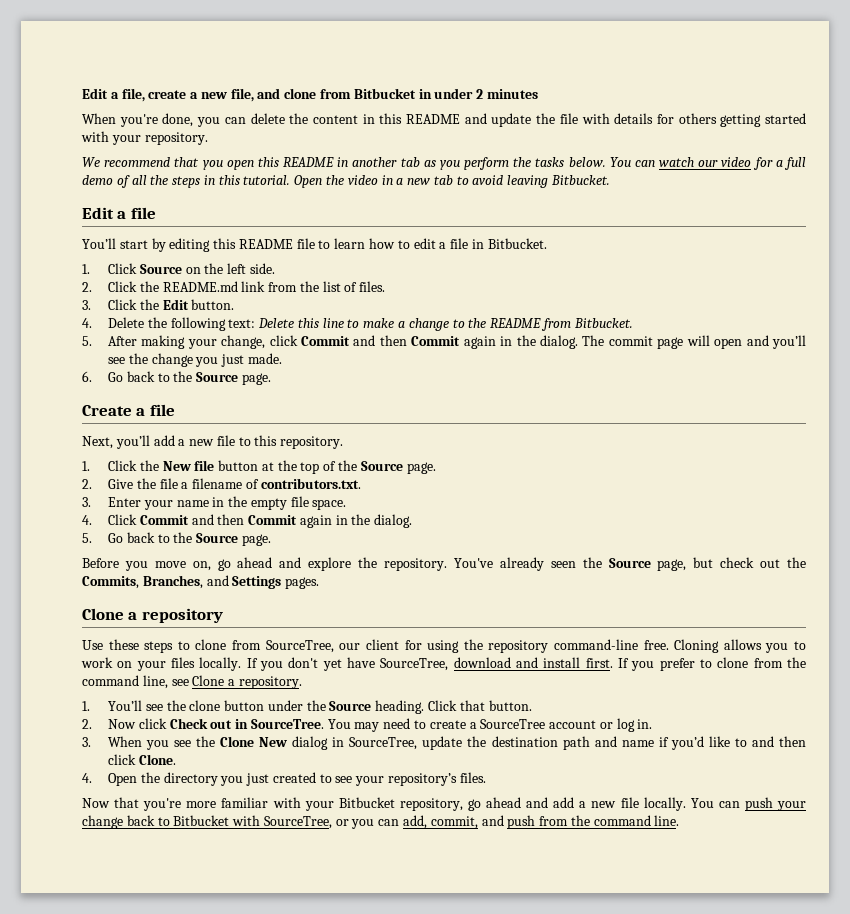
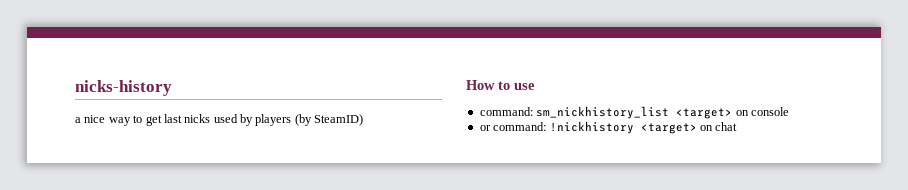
[82,88,538,102] [82,113,807,127] [81,131,208,145] [82,157,806,170] [82,175,611,188] [82,207,156,219] [82,238,547,252] [82,263,275,274] [82,281,386,292] [82,299,235,310] [82,317,633,331] [82,335,806,349] [107,353,282,367] [82,371,271,385] [82,404,175,416] [82,435,344,449] [82,460,436,474] [82,478,361,489] [82,496,347,510] [82,514,413,528] [82,532,271,546] [82,557,806,571] [82,575,320,589] [82,608,223,623] [82,639,806,653] [81,657,807,671] [82,675,302,689] [82,700,532,714] [82,718,653,732] [82,736,806,750] [107,754,176,765] [82,772,486,786] [82,797,807,811] [82,815,680,829] Edit a file, create a new file, and clone from Bitbucket in under 2 minutes // When you're done, you can delete the content in this README and update the file with details for others getting started with your repository. // We recommend that you open this README in another tab as you perform the tasks below. You can watch our video for a full demo of all the steps in this tutorial. Open the video in a new tab to avoid leaving Bitbucket. // Edit a file // You’ll start by editing this README file to learn how to edit a file in Bitbucket. // 1. Click Source on the left side. // 2. Click the README.md link from the list of files. // 3. Click the Edit button. // 4. Delete the following text: Delete this line to make a change to the README from Bitbucket. // 5. After making your change, click Commit and then Commit again in the dialog. The commit page will open and you’ll see the change you just made. // 6. Go back to the Source page. // Create a file // Next, you’ll add a new file to this repository. // 1. Click the New file button at the top of the Source page. // 2. Give the file a filename of contributors.txt. // 3. Enter your name in the empty file space. // 4. Click Commit and then Commit again in the dialog. // 5. Go back to the Source page. // Before you move on, go ahead and explore the repository. You've already seen the Source page, but check out the Commits, Branches, and Settings pages. // Clone a repository // Use these steps to clone from SourceTree, our client for using the repository command-line free. Cloning allows you to work on your files locally. If you don't yet have SourceTree, download and install first. If you prefer to clone from the command line, see Clone a repository. // 1. You’ll see the clone button under the Source heading. Click that button. // 2. Now click Check out in SourceTree. You may need to create a SourceTree account or log in. // 3. When you see the Clone New dialog in SourceTree, update the destination path and name if you’d like to and then click Clone. // 4. Open the directory you just created to see your repository’s files. // Now that you're more familiar with your Bitbucket repository, go ahead and add a new file locally. You can push your change back to Bitbucket with SourceTree, or you can add, commit, and push from the command line. -> [75,80,172,96] [75,114,364,126] [466,80,535,90] [479,106,789,119] [479,121,738,134] nicks-history // a nice way to get last nicks used by players (by SteamID) // How to use // command: sm_nickhistory_list <target> on console // or command: !nickhistory <target> on chat

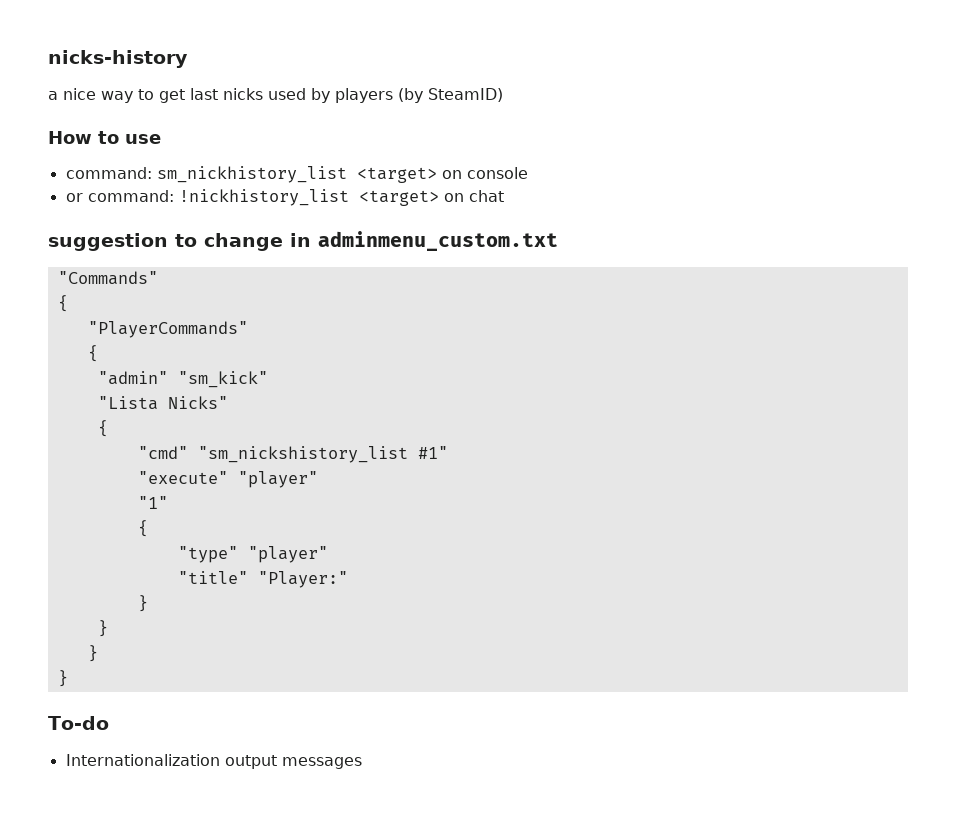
[549,121,634,134] !nickhistory -> [178,189,349,206] !nickhistory_list
(738, 126) none -> [48,231,558,251] [57,271,158,285] [57,295,68,312] [87,321,248,338] [87,345,98,362] [97,371,268,388] [97,396,228,410] [97,420,108,437] [137,446,448,463] [137,471,318,488] [137,496,168,509] [137,520,148,537] [177,546,328,563] [177,571,348,588] [137,595,148,612] [97,620,108,637] [87,645,98,662] [57,670,68,687] [48,716,109,730] [65,754,362,769] // suggestion to change in adminmenu_custom.txt // "Commands" // { // "PlayerCommands" // { // "admin" "sm_kick" // "Lista Nicks" // { // "cmd" "sm_nickshistory_list #1" // "execute" "player" // "1" // { // "type" "player" // "title" "Player:" // } // } // } // } // To-do // Internationalization output messages

